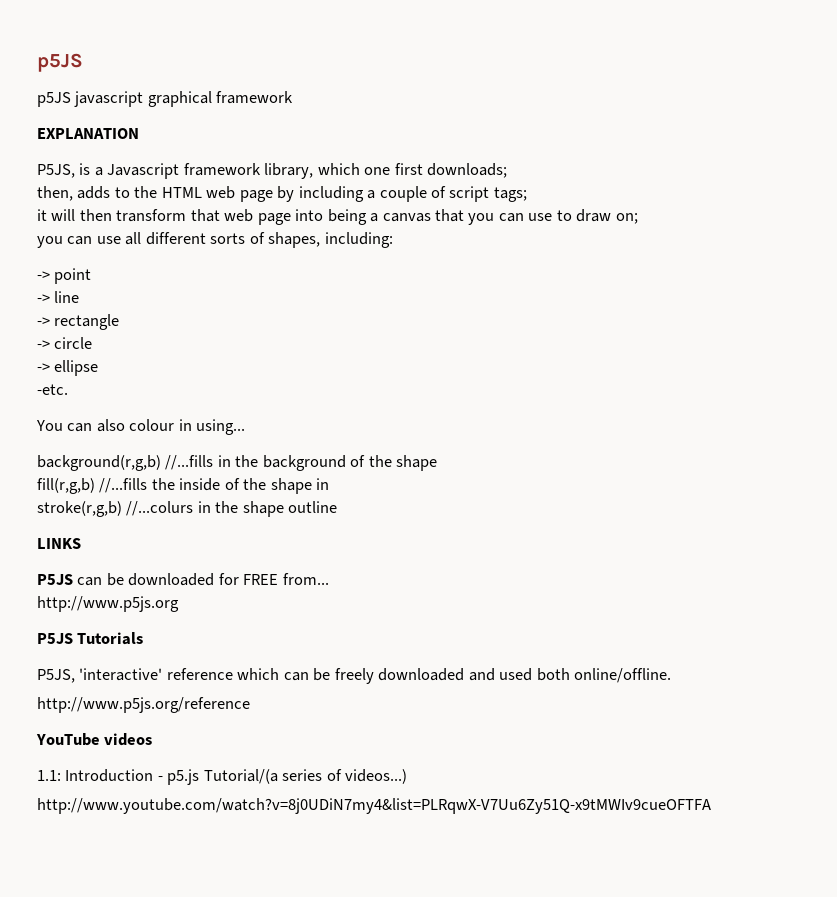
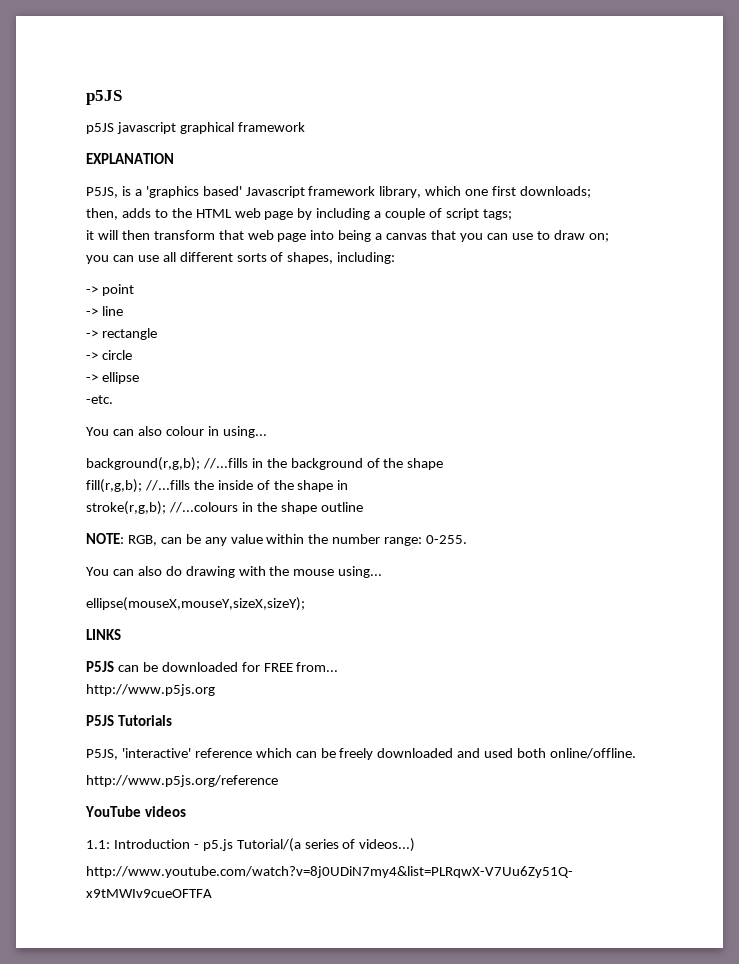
(103, 171) none -> [145,186,242,198] 'graphics based'
[37,455,161,471] background(r,g,b) -> [86,457,200,471] background(r,g,b);
[37,478,95,494] fill(r,g,b) -> [86,479,142,493] fill(r,g,b);
[37,501,194,517] stroke(r,g,b) //...colurs -> [86,501,238,515] stroke(r,g,b); //...colours
(338, 507) none -> [86,533,468,546] [86,566,383,578] [86,597,305,611] // NOTE: RGB, can be any value within the number range: 0-255. // You can also do drawing with the mouse using... // ellipse(mouseX,mouseY,sizeX,sizeY);

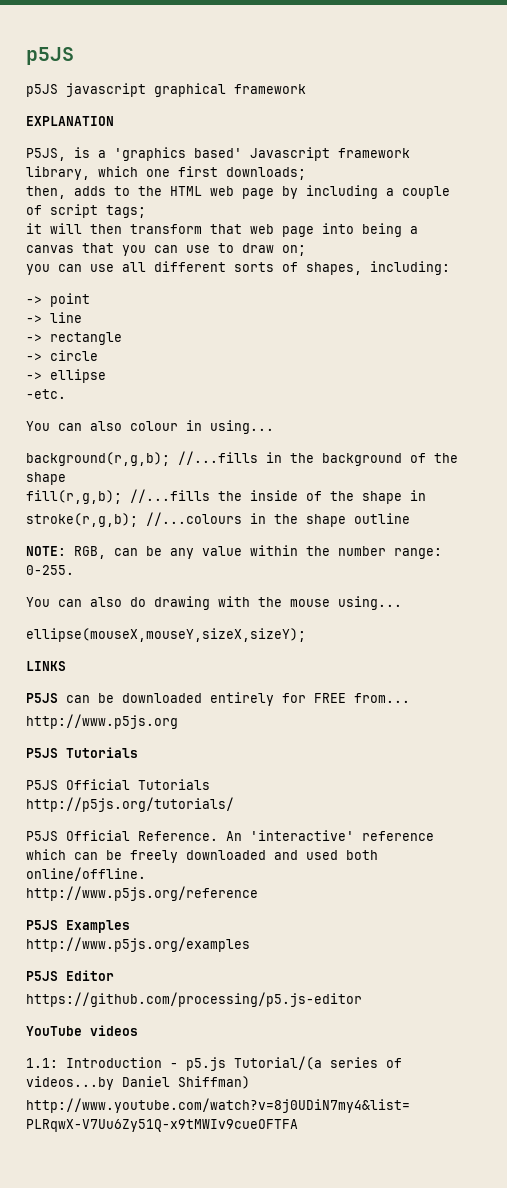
(238, 667) none -> [210,692,274,706] entirely
[86,749,118,760] P5JS, -> [26,779,210,790] [26,797,234,812] [26,830,242,841] P5JS Official Tutorials // http://p5js.org/tutorials/ // P5JS Official Reference. An
(278, 781) none -> [26,920,130,933] [26,937,250,952] [26,970,114,981] [26,992,362,1007] // P5JS Examples // http://www.p5js.org/examples // P5JS Editor // https://github.com/processing/p5.js-editor
[359,838,416,852] videos...) -> [26,1076,250,1090] videos...by Daniel Shiffman)

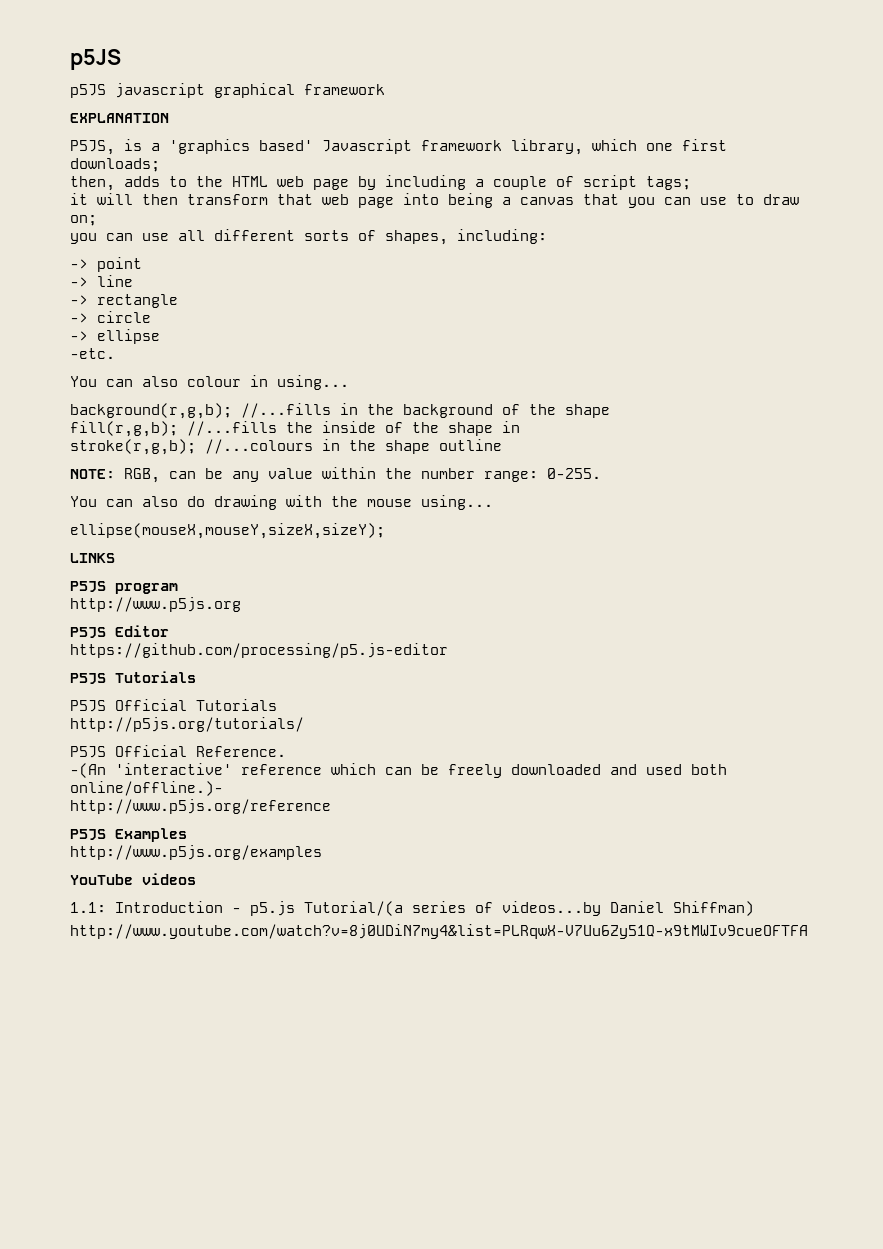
[66,692,410,706] [26,714,178,729] can be downloaded entirely for FREE from... // http://www.p5js.org -> [115,583,178,594] [70,597,241,612] [70,625,169,638] [70,643,448,658] program // http://www.p5js.org // P5JS Editor // https://github.com/processing/p5.js-editor
[226,831,242,841] An -> [70,763,106,778] // -(An
[26,867,146,881] online/offline. -> [70,781,223,796] online/offline.)-
[26,970,114,981] [26,992,362,1007] // P5JS Editor // https://github.com/processing/p5.js-editor -> (322, 852) none

